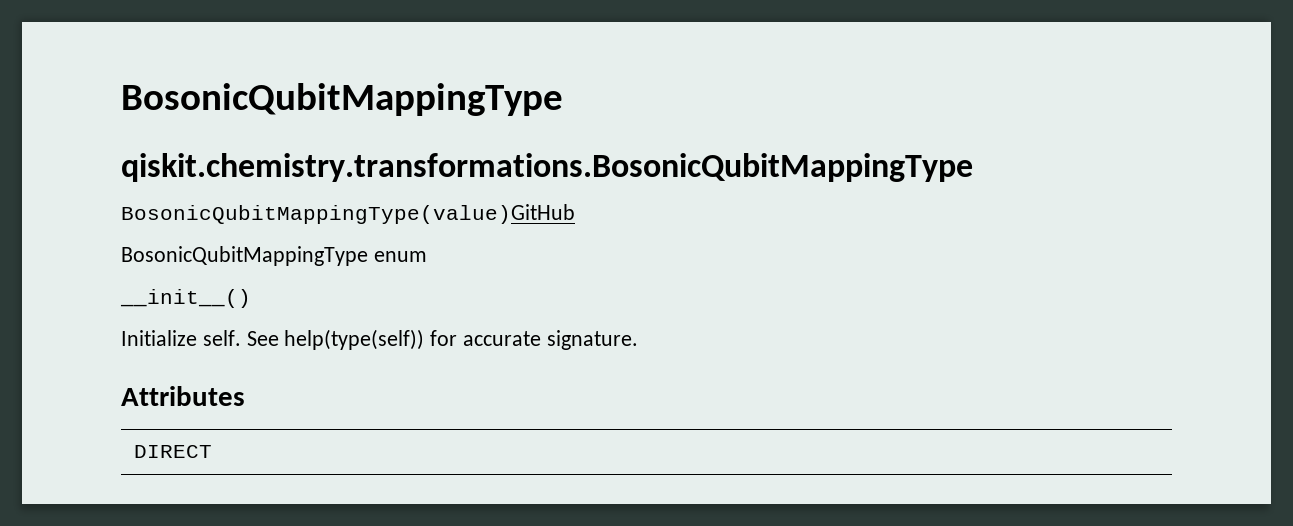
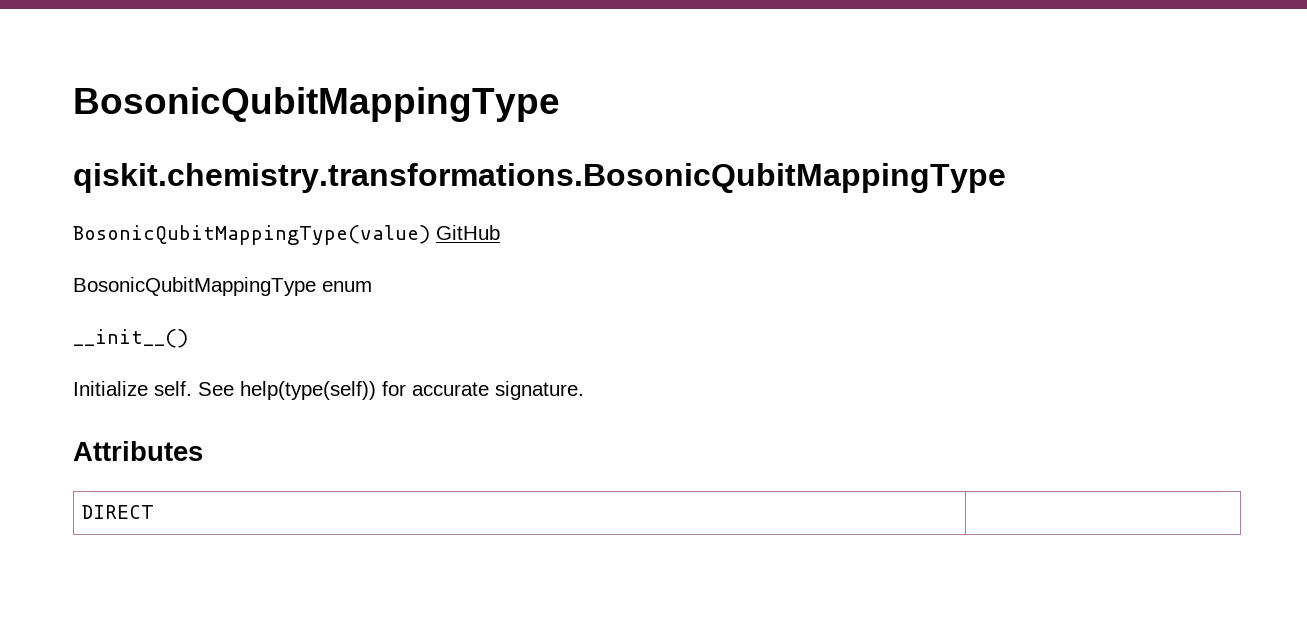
[121,204,575,224] BosonicQubitMappingType(value)GitHub -> [73,225,500,245] BosonicQubitMappingType(value) GitHub

